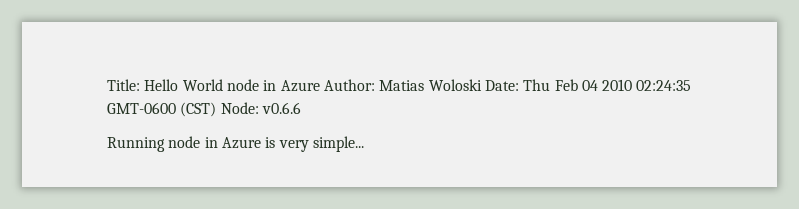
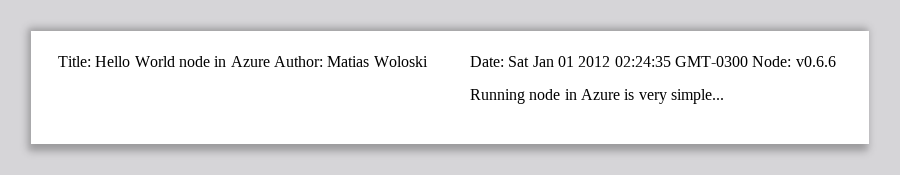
[523,79,692,91] [107,102,217,117] Thu Feb 04 2010 02:24:35 GMT-0600 (CST) -> [508,56,748,67] Sat Jan 01 2012 02:24:35 GMT-0300

